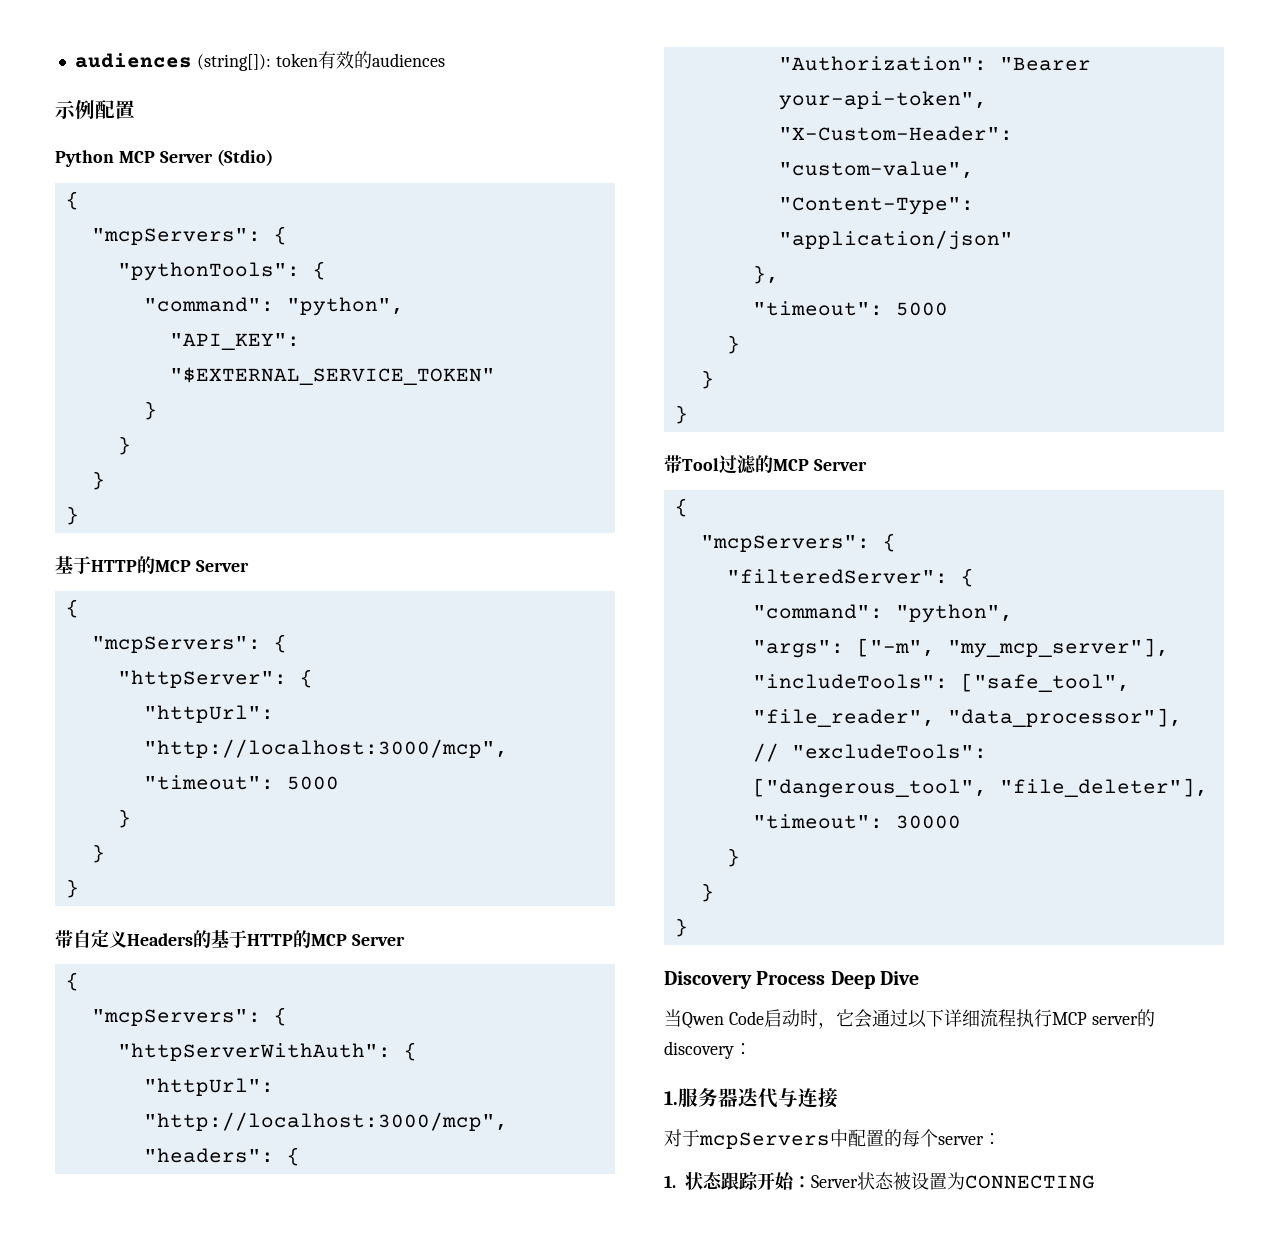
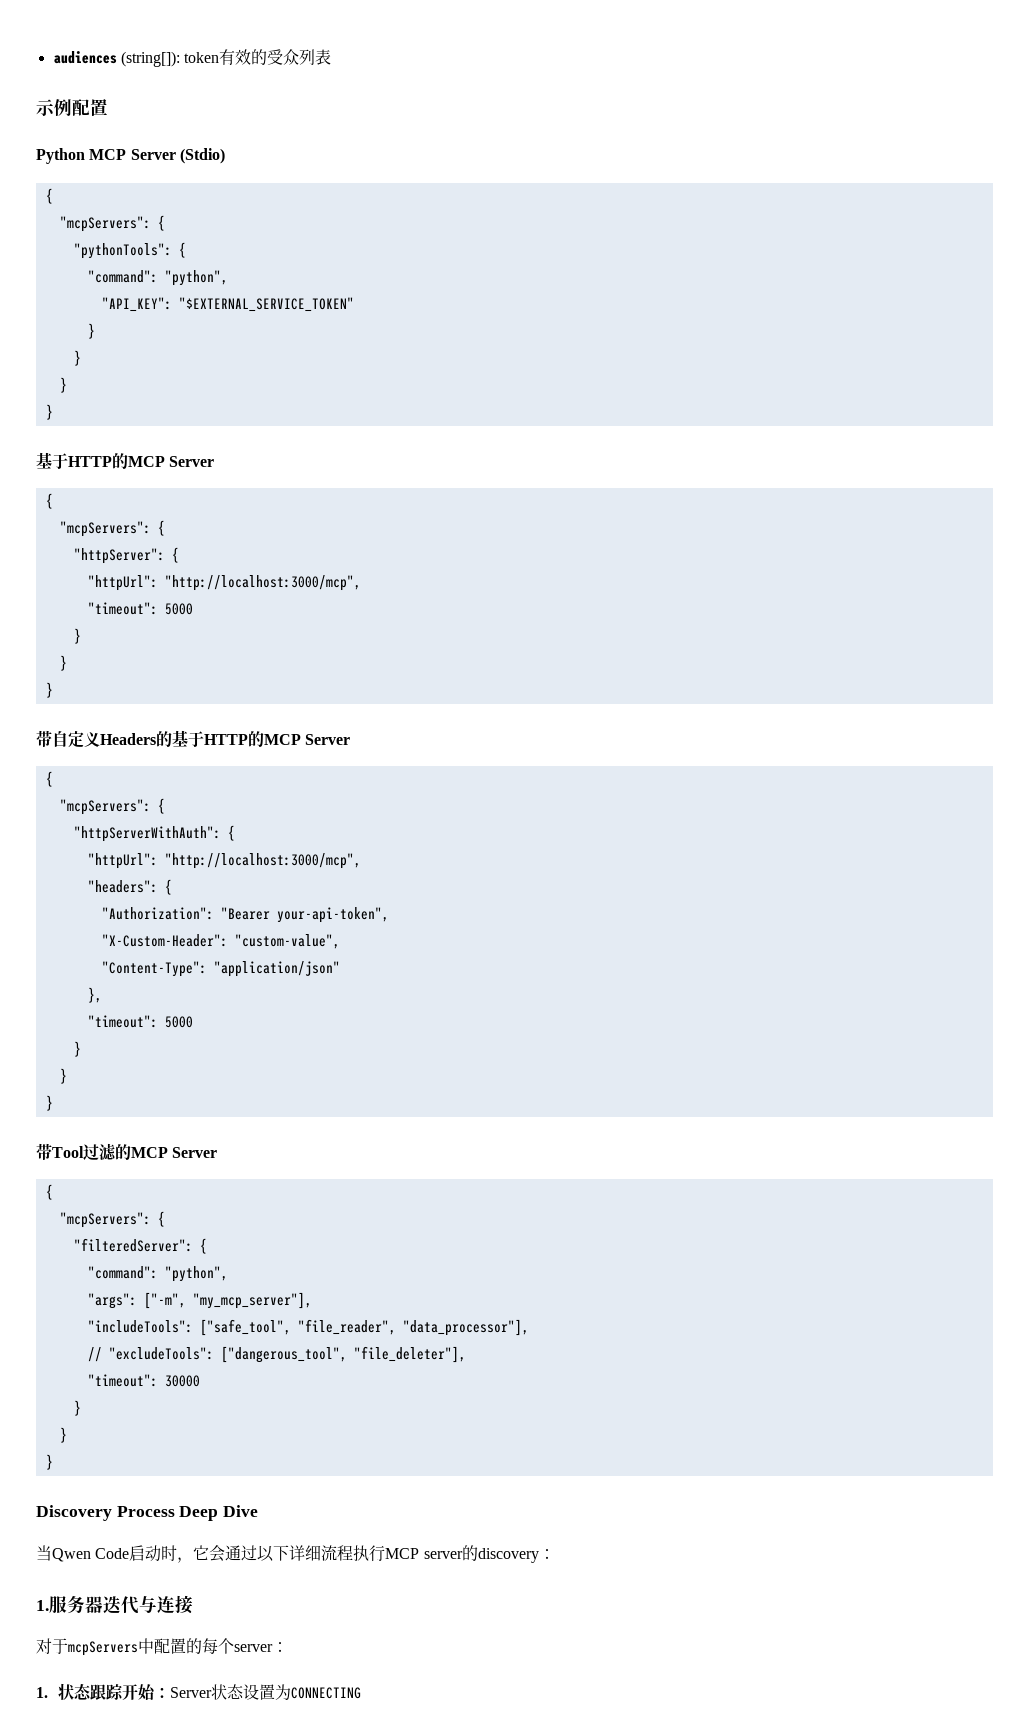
[371,53,445,67] audiences -> [267,49,332,65] 受众列表
[893,1172,912,1190] 被 -> (245, 1691) none

